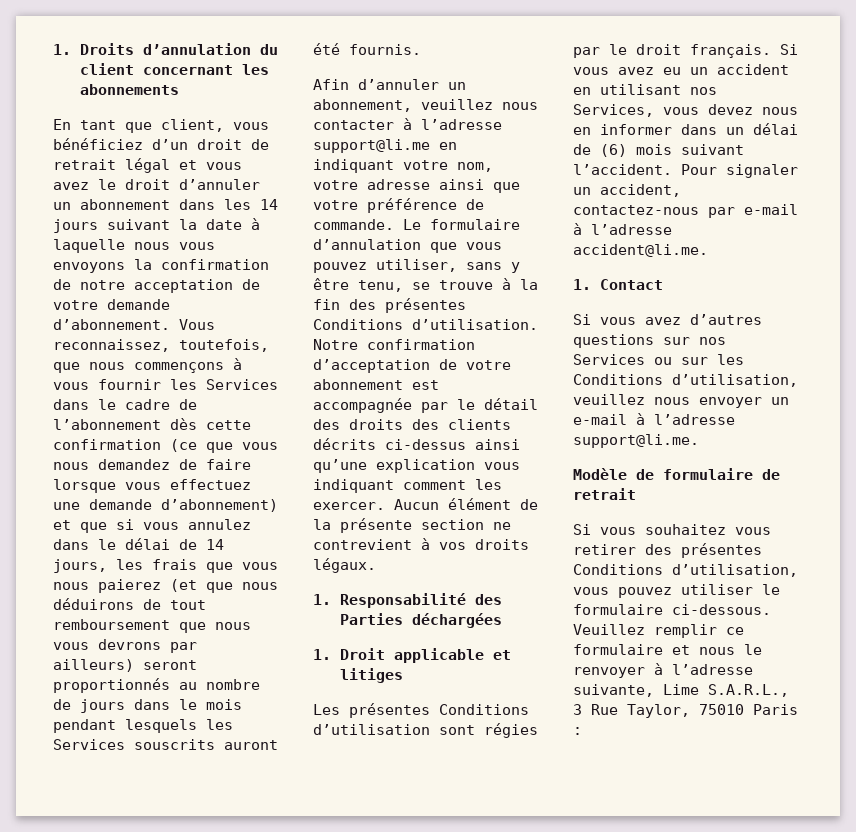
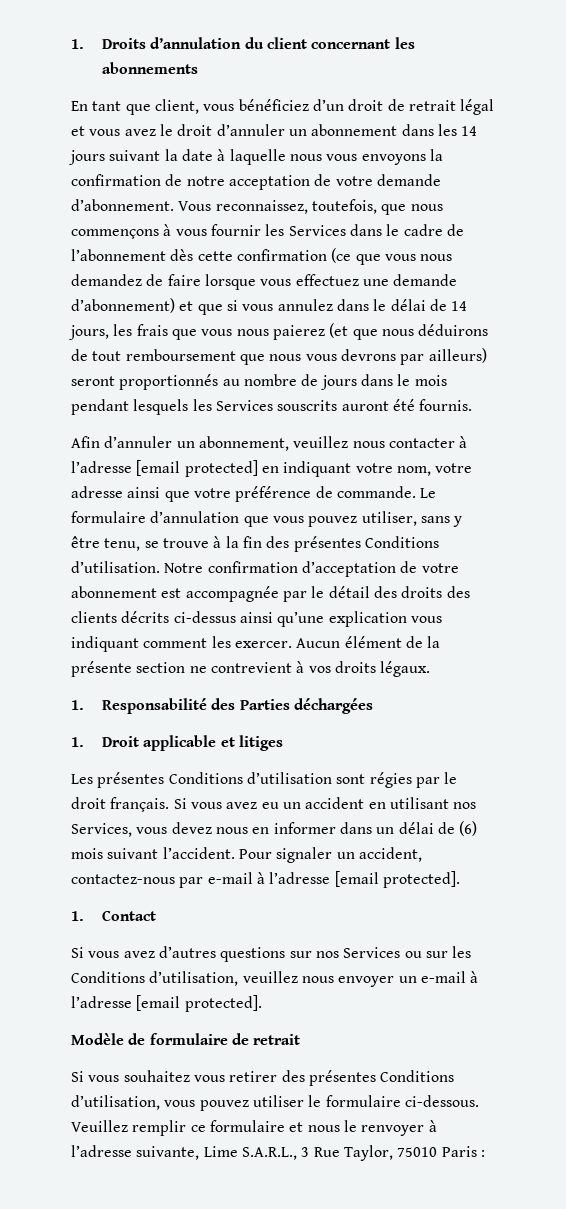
[313,139,430,153] support@li.me -> [136,460,258,477] [email protected]
[573,244,708,257] accident@li.me. -> [334,871,460,888] [email protected].
[573,434,699,448] support@li.me. -> [136,995,262,1012] [email protected].

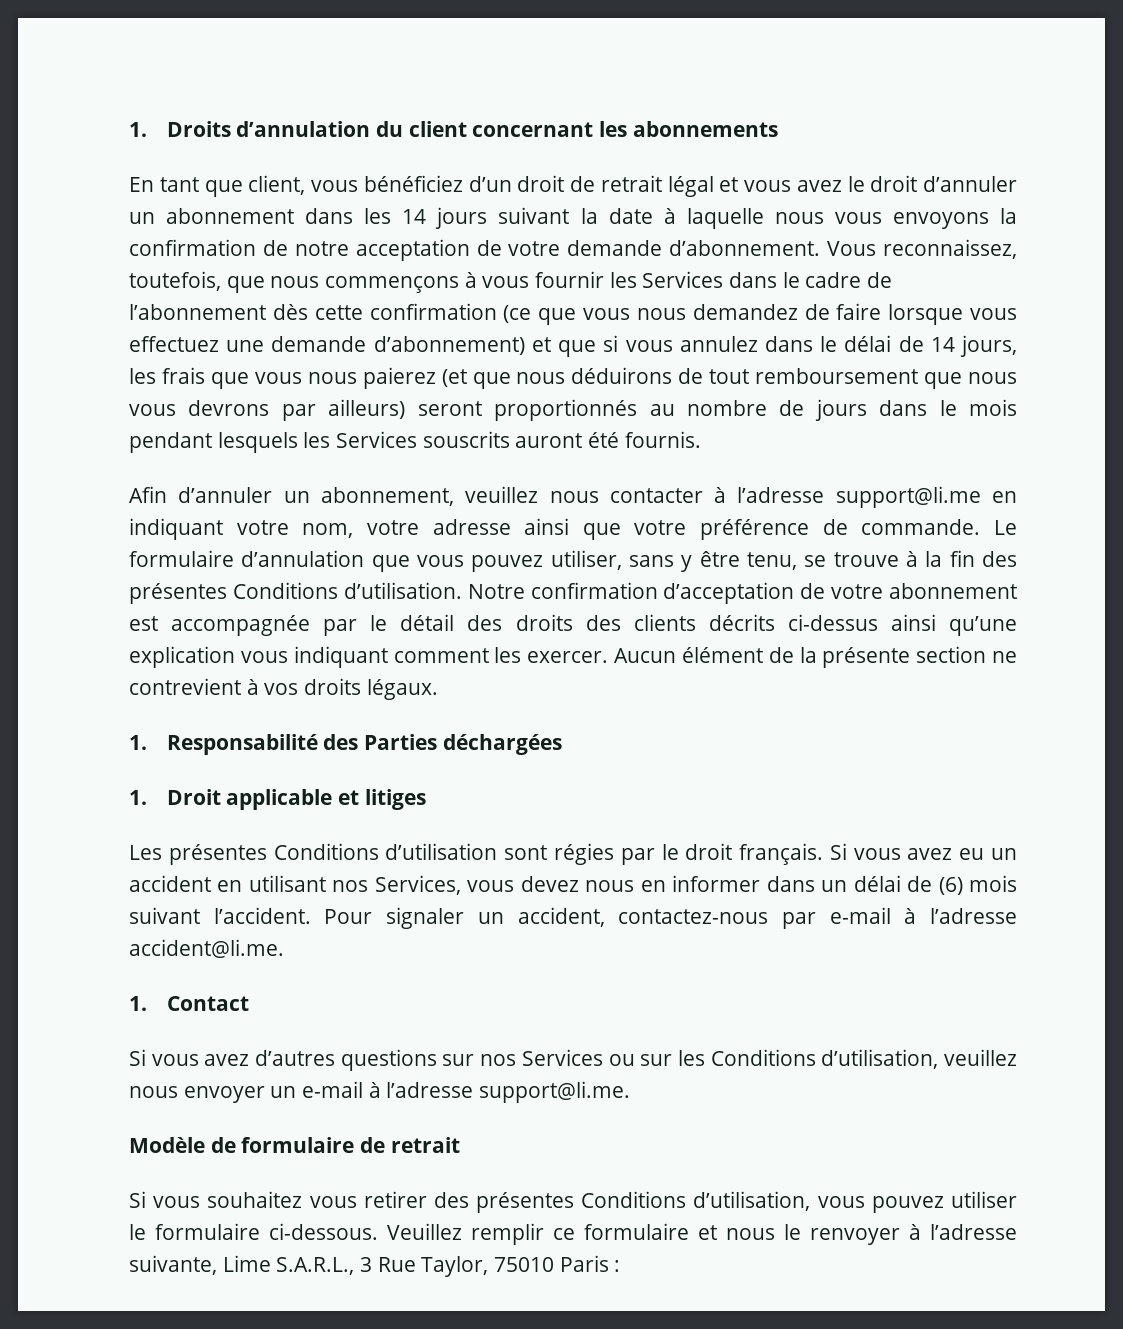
[136,460,258,477] [email protected] -> [835,486,981,508] support@li.me
[334,871,460,888] [email protected]. -> [129,939,284,958] accident@li.me.
[136,995,262,1012] [email protected]. -> [479,1081,631,1103] support@li.me.

